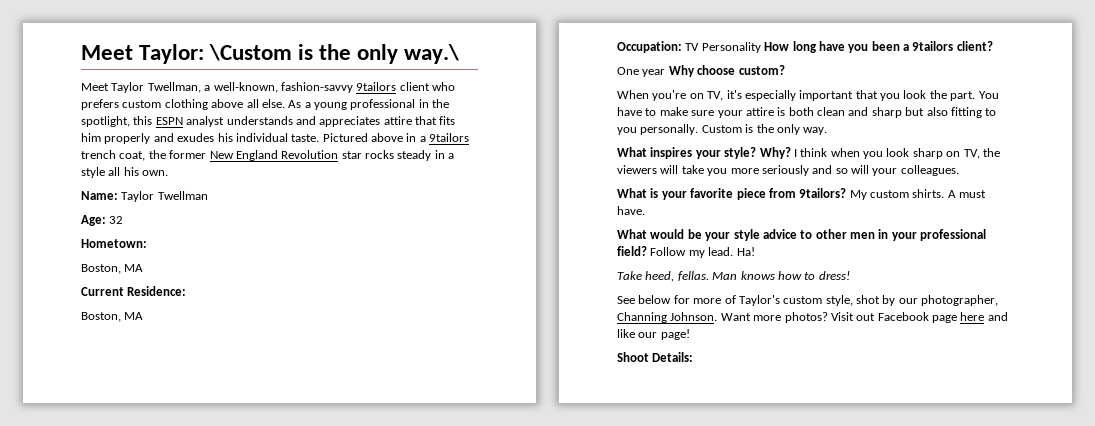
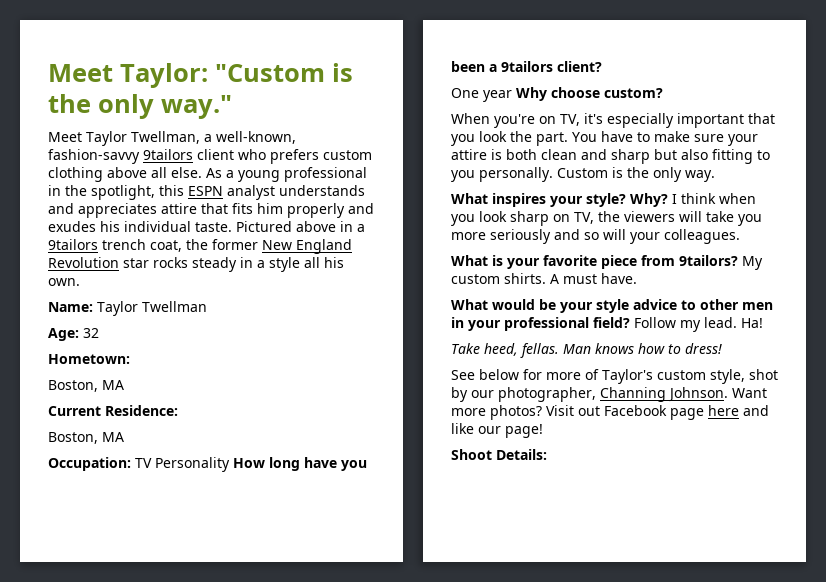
[209,44,460,64] \Custom is the only way.\ -> [215,63,353,82] [48,94,232,119] "Custom is the only way."

